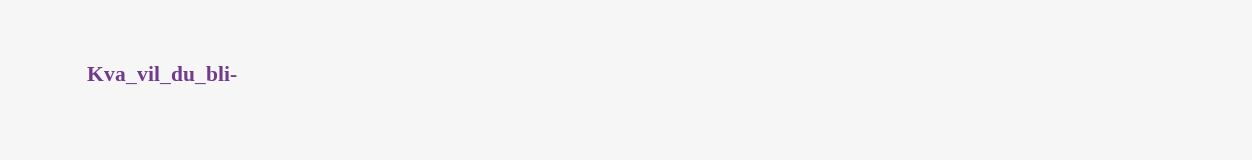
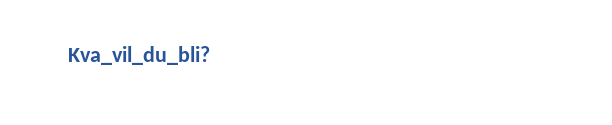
[87,66,237,85] Kva_vil_du_bli- -> [68,46,210,65] Kva_vil_du_bli?

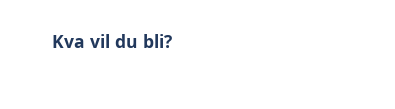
[68,46,210,65] Kva_vil_du_bli? -> [52,34,172,48] Kva vil du bli?

